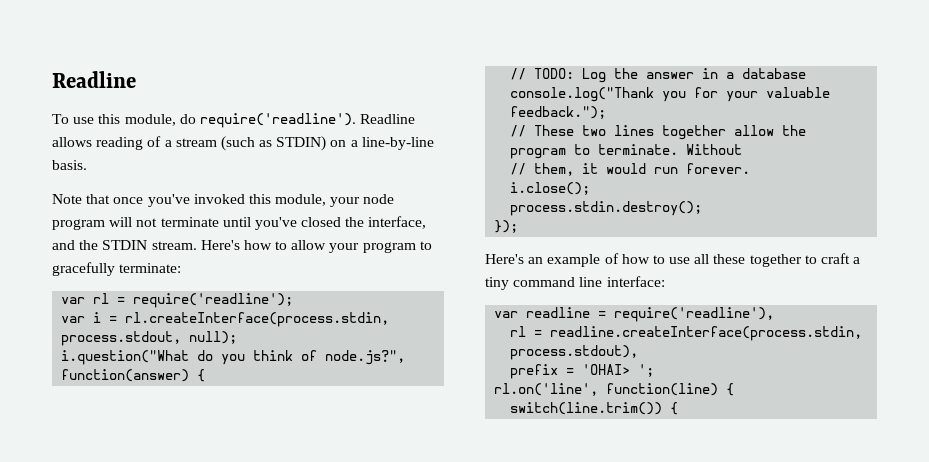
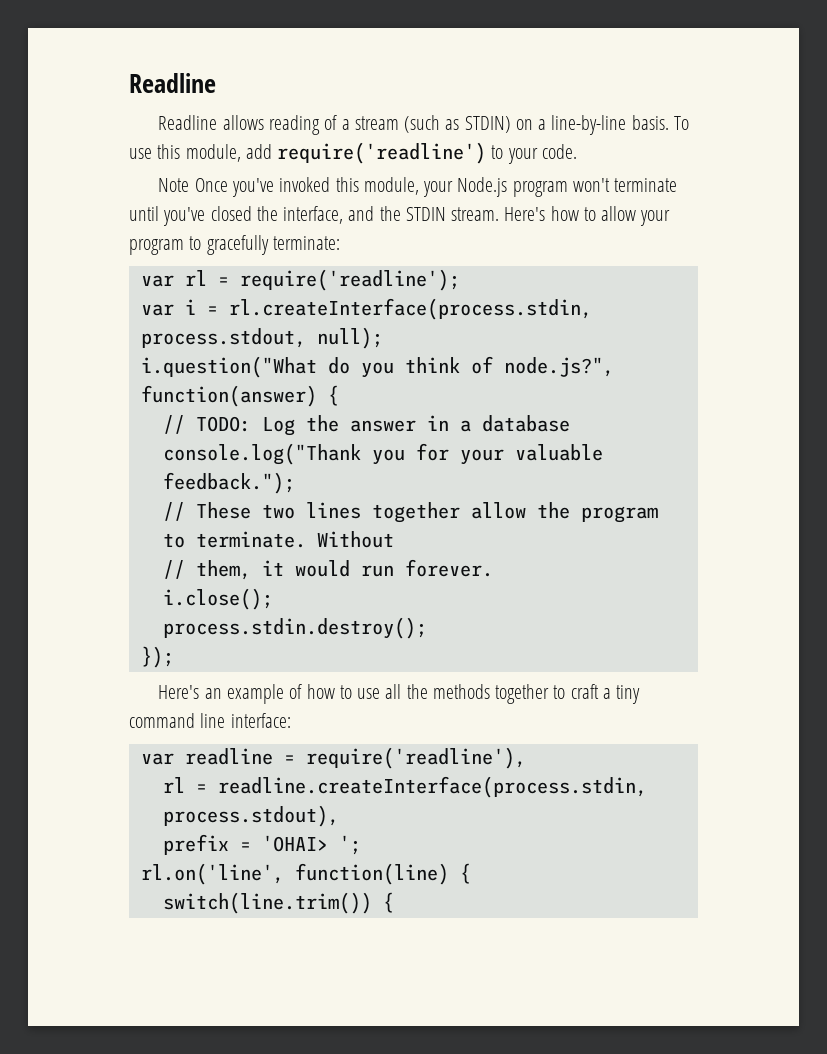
[52,113,356,128] To use this module, do require('readline'). -> (216, 83) none
(87, 165) none -> [673,116,689,130] [129,142,577,164] To use this module, add require('readline') to your code.
[86,194,144,204] that once -> [194,178,228,192] Once
[363,194,395,204] [52,217,158,230] node program will not -> [457,177,610,197] Node.js program won't
[713,254,746,264] these -> [406,684,490,699] the methods

